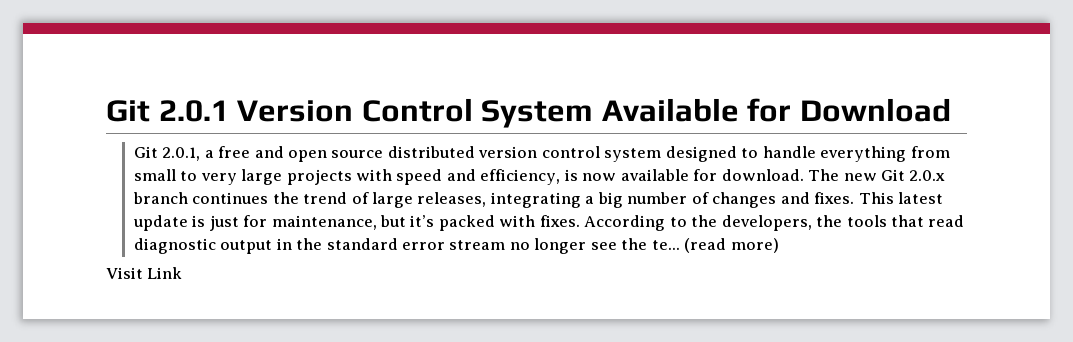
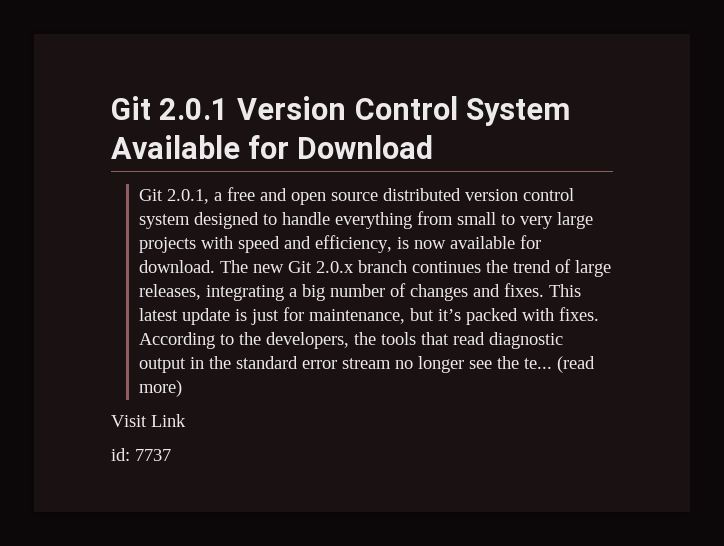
(183, 273) none -> [111,448,171,461] // id: 7737

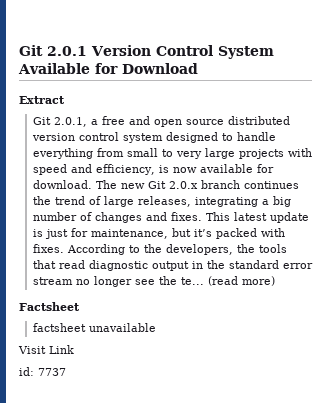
(434, 147) none -> [19,96,65,104] // Extract
(183, 388) none -> [19,302,80,311] [32,323,156,332] // Factsheet // factsheet unavailable

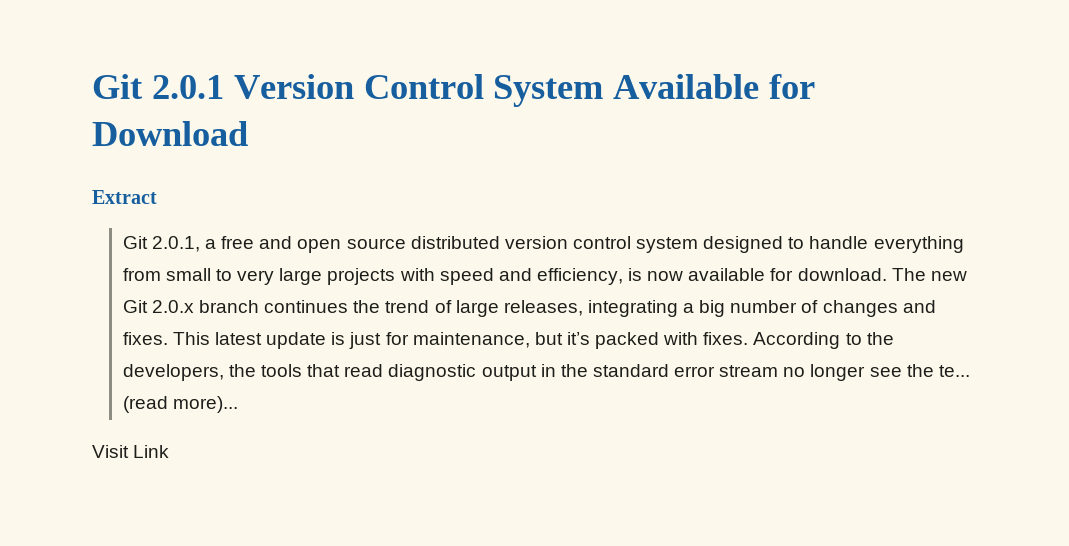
[241,276,275,286] [19,302,80,311] [32,323,156,332] more) // Factsheet // factsheet unavailable -> [172,396,238,413] more)...
[19,367,66,376] // id: 7737 -> (170, 451) none

